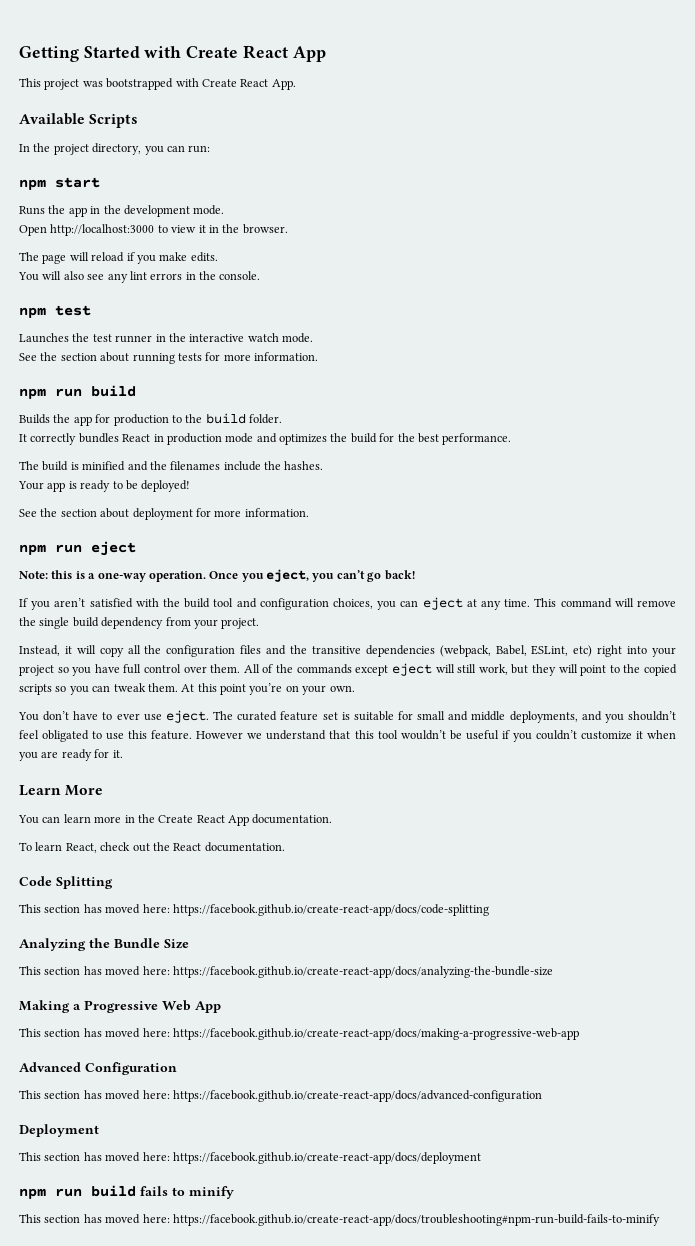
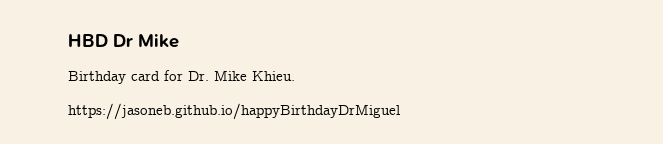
[19,45,326,62] [19,78,296,90] [19,113,139,128] [19,143,211,155] [19,177,100,190] [19,205,225,217] [19,224,288,236] [19,252,218,264] [18,271,261,283] [19,305,91,318] [19,333,313,343] [19,352,318,364] [19,385,136,399] [19,413,282,426] [19,433,512,445] [19,461,324,471] [18,480,191,492] [19,508,309,520] [19,541,136,556] [19,569,415,582] [19,597,676,610] [19,617,260,629] [19,645,677,657] [19,663,677,676] [19,683,355,695] [18,710,676,723] [19,730,676,742] [19,749,123,761] [19,785,104,796] [18,814,333,826] [19,842,285,853] [19,876,113,889] [19,904,489,916] [19,938,189,951] [19,966,553,978] [19,1000,221,1013] [19,1028,579,1040] [19,1062,177,1075] [19,1090,542,1102] [19,1124,99,1137] [19,1152,481,1164] [19,1185,234,1199] [19,1214,660,1226] Getting Started with Create React App // This project was bootstrapped with Create React App. // Available Scripts // In the project directory, you can run: // npm start // Runs the app in the development mode. // Open http://localhost:3000 to view it in the browser. // The page will reload if you make edits. // You will also see any lint errors in the console. // npm test // Launches the test runner in the interactive watch mode. // See the section about running tests for more information. // npm run build // Builds the app for production to the build folder. // It correctly bundles React in production mode and optimizes the build for the best performance. // The build is minified and the filenames include the hashes. // Your app is ready to be deployed! // See the section about deployment for more information. // npm run eject // Note: this is a one-way operation. Once you eject, you can’t go back! // If you aren’t satisfied with the build tool and configuration choices, you can eject at any time. This command will remove the single build dependency from your project. // Instead, it will copy all the configuration files and the transitive dependencies (webpack, Babel, ESLint, etc) right into your project so you have full control over them. All of the commands except eject will still work, but they will point to the copied scripts so you can tweak them. At this point you’re on your own. // You don’t have to ever use eject. The curated feature set is suitable for small and middle deployments, and you shouldn’t feel obligated to use this feature. However we understand that this tool wouldn’t be useful if you couldn’t customize it when you are ready for it. // Learn More // You can learn more in the Create React App documentation. // To learn React, check out the React documentation. // Code Splitting // This section has moved here: https://facebook.github.io/create-react-app/docs/code-splitting // Analyzing the Bundle Size // This section has moved here: https://facebook.github.io/create-react-app/docs/analyzing-the-bundle-size // Making a Progressive Web App // This section has moved here: https://facebook.github.io/create-react-app/docs/making-a-progressive-web-app // Advanced Configuration // This section has moved here: https://facebook.github.io/create-react-app/docs/advanced-configuration // Deployment // This section has moved here: https://facebook.github.io/create-react-app/docs/deployment // npm run build fails to minify // This section has moved here: https://facebook.github.io/create-react-app/docs/troubleshooting#npm-run-build-fails-to-minify -> [68,34,179,48] [68,70,295,84] [68,103,400,120] HBD Dr Mike // Birthday card for Dr. Mike Khieu. // https://jasoneb.github.io/happyBirthdayDrMiguel

